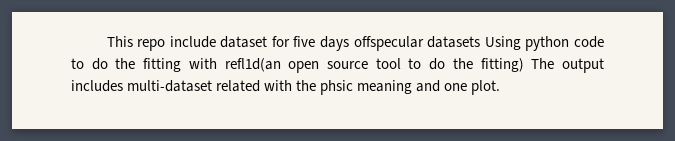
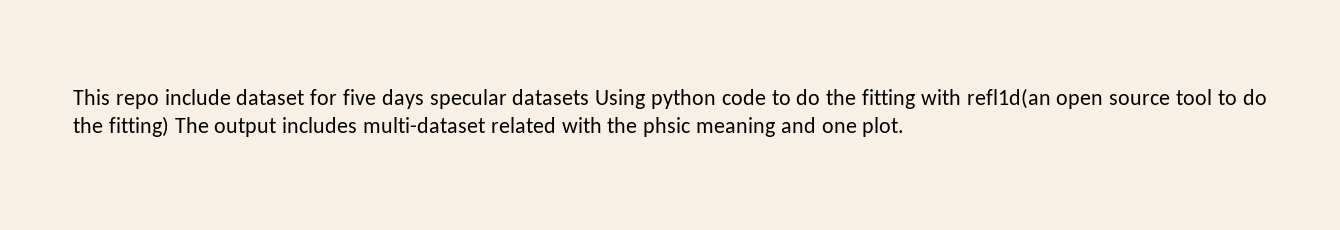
[353,36,424,51] offspecular -> [429,89,507,109] specular

